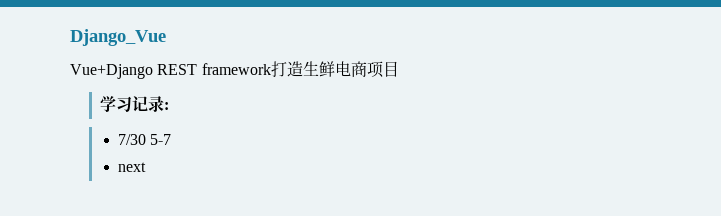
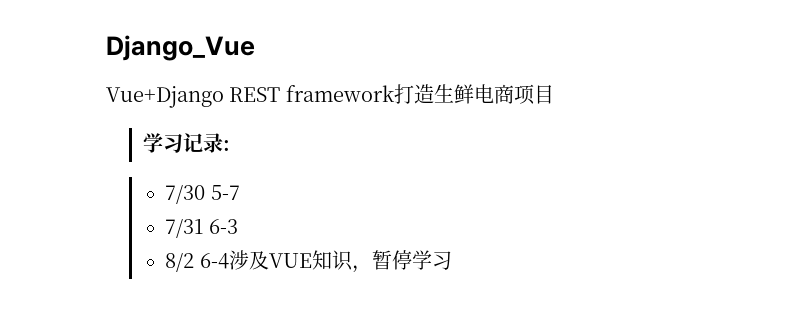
[117,162,146,172] next -> [165,219,238,238] [165,250,452,273] 7/31 6-3 // 8/2 6-4涉及VUE知识，暂停学习

